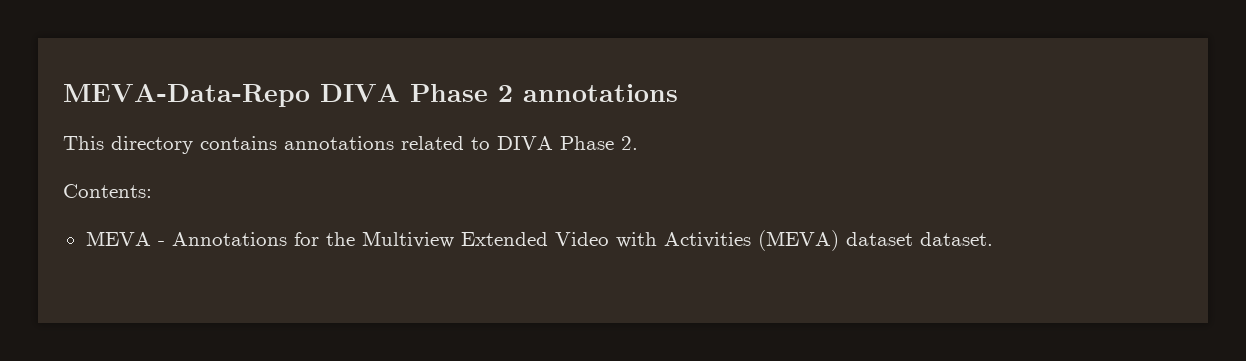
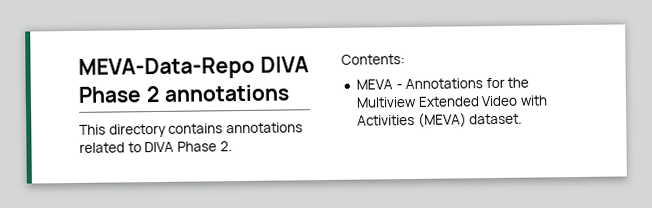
[845,232,913,246] dataset -> (467, 120) none

